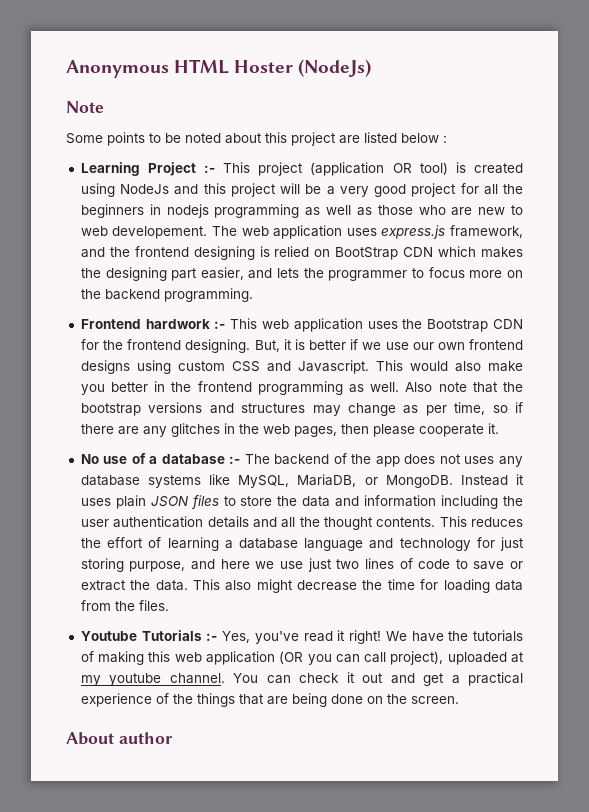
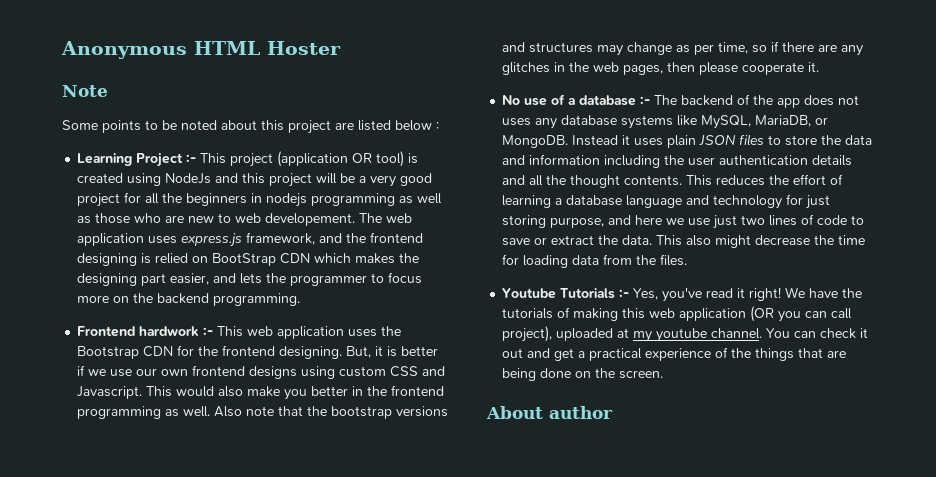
[298,59,372,77] (NodeJs) -> (341, 48) none

